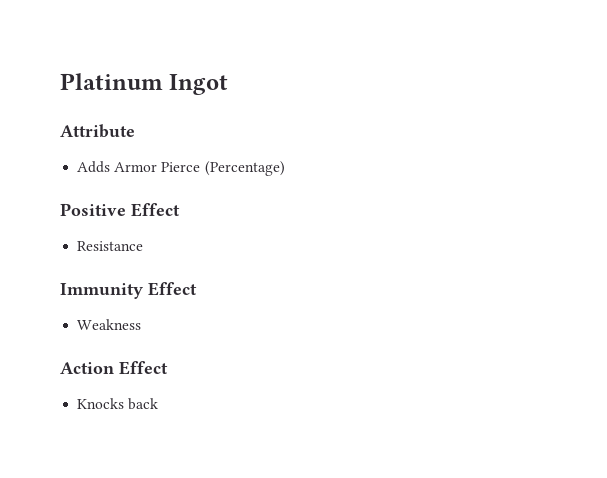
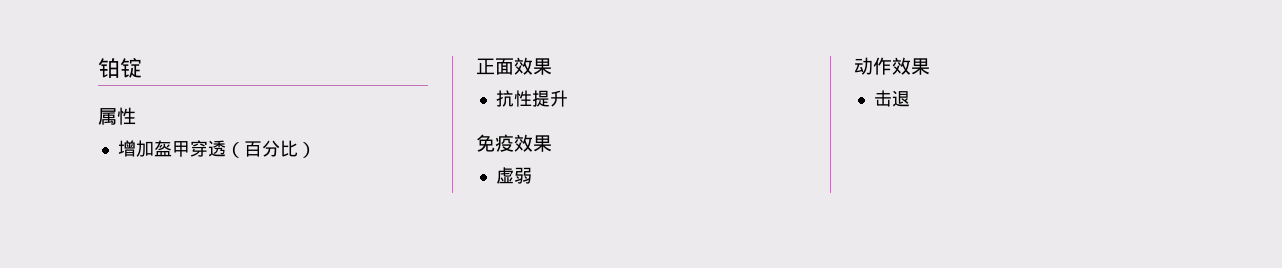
[60,73,229,95] [60,124,135,138] [77,161,285,176] [60,203,180,217] [77,241,144,251] [60,282,197,299] [77,319,142,330] [60,361,168,375] [77,398,159,410] Platinum Ingot // Attribute // Adds Armor Pierce (Percentage) // Positive Effect // Resistance // Immunity Effect // Weakness // Action Effect // Knocks back -> [98,58,142,78] [98,107,136,125] [117,140,316,158] [476,57,552,75] [495,90,568,107] [476,134,552,152] [495,167,532,184] [854,57,930,75] [873,90,910,107] 铂锭 // 属性 // 增加盔甲穿透（百分比） // 正面效果 // 抗性提升 // 免疫效果 // 虚弱 // 动作效果 // 击退

